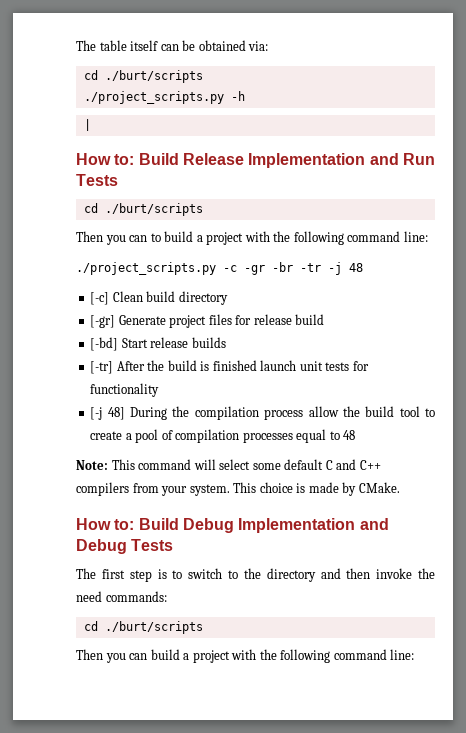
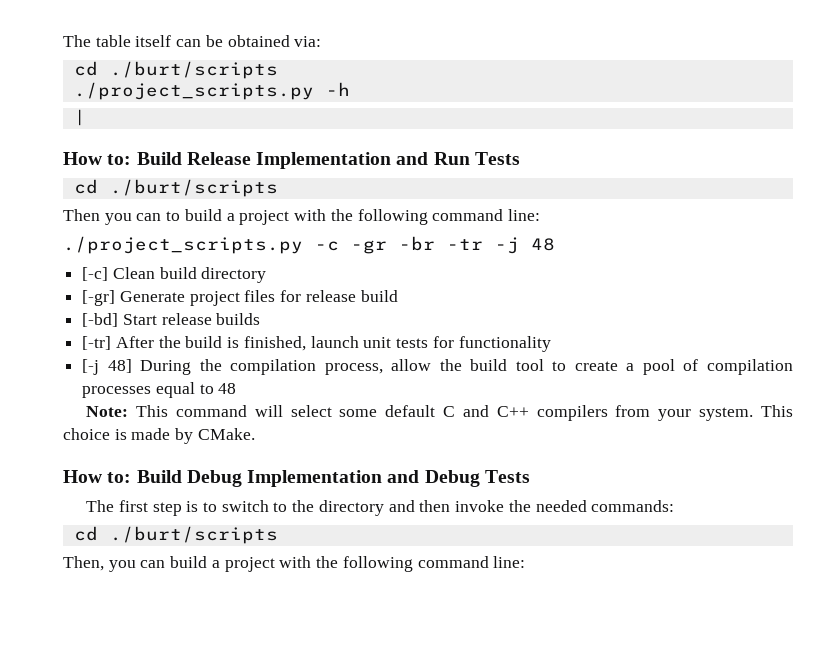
[212,360,257,371] finished -> [243,336,306,351] finished,
[264,409,304,420] process -> [324,363,383,375] process,
[76,591,102,602] need -> [535,500,587,512] needed
[76,649,103,660] Then -> [63,556,104,571] Then,

